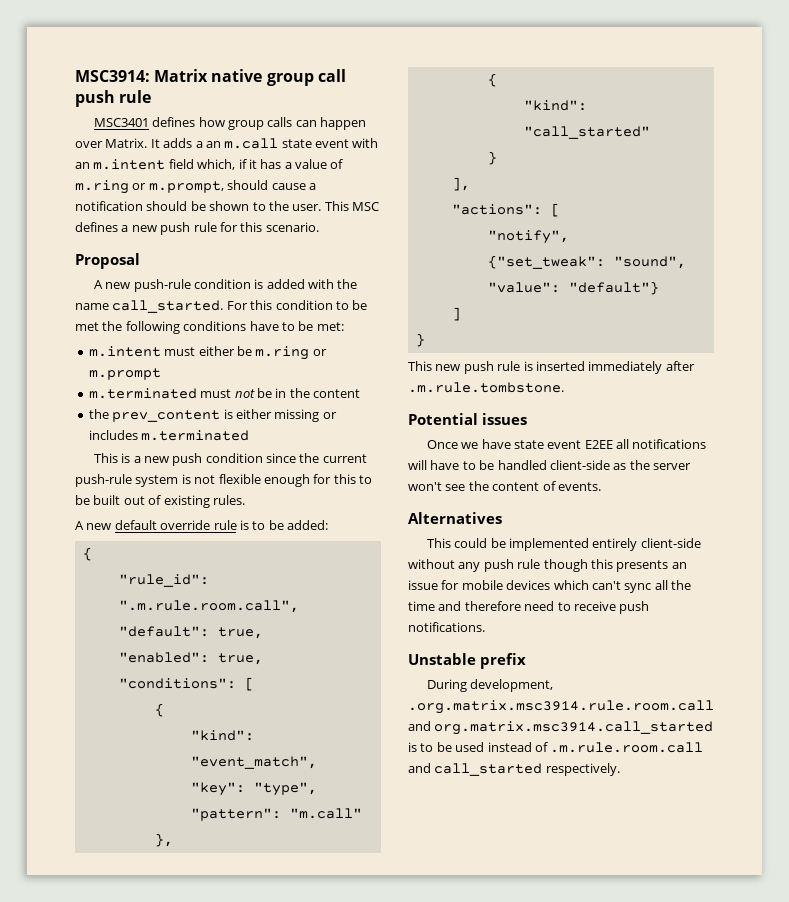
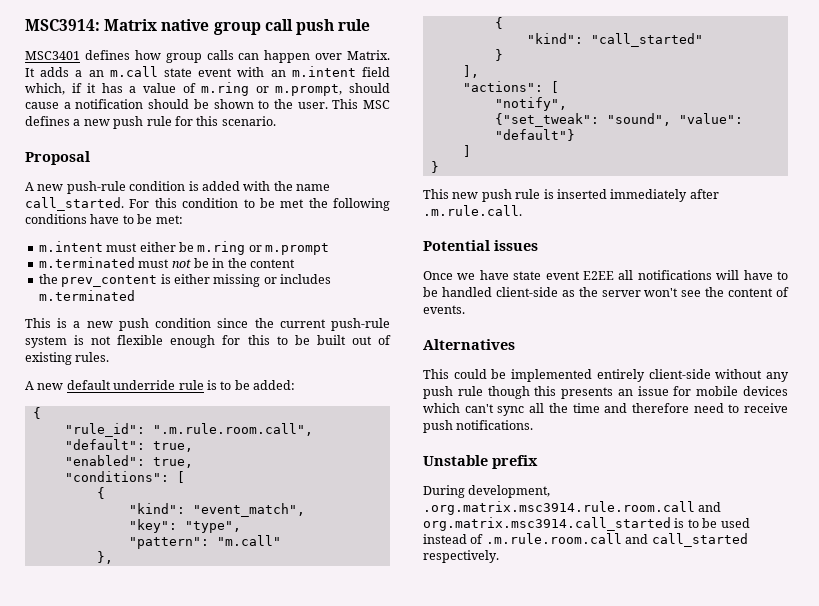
[160,520,211,530] override -> [113,380,176,390] underride
[408,382,564,393] .m.rule.tombstone. -> [423,205,522,216] .m.rule.call.

